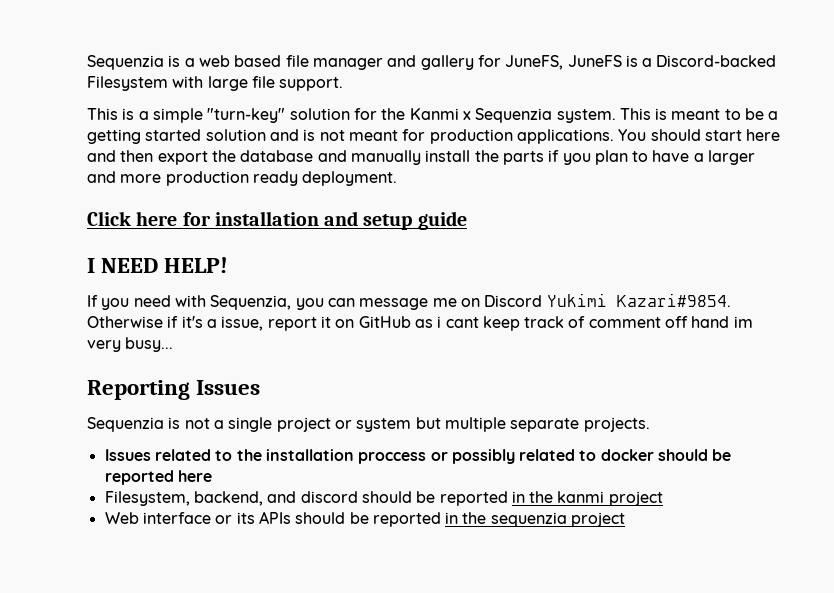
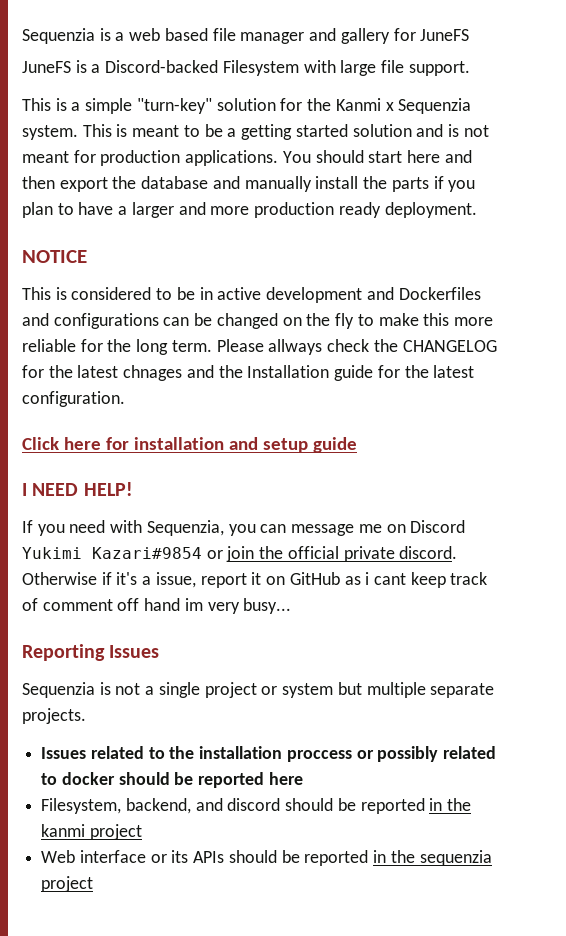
[505,55,564,70] JuneFS, -> [420,29,470,41] JuneFS //
(398, 178) none -> [22,250,87,263] [22,287,481,303] [22,313,493,329] [22,339,497,355] [22,365,475,381] [22,391,125,407] // NOTICE // This is considered to be in active development and Dockerfiles and configurations can be changed on the fly to make this more reliable for the long term. Please allways check the CHANGELOG for the latest chnages and the Installation guide for the latest configuration.
[616,293,731,307] Kazari#9854. -> [92,546,458,562] Kazari#9854 or join the official private discord.

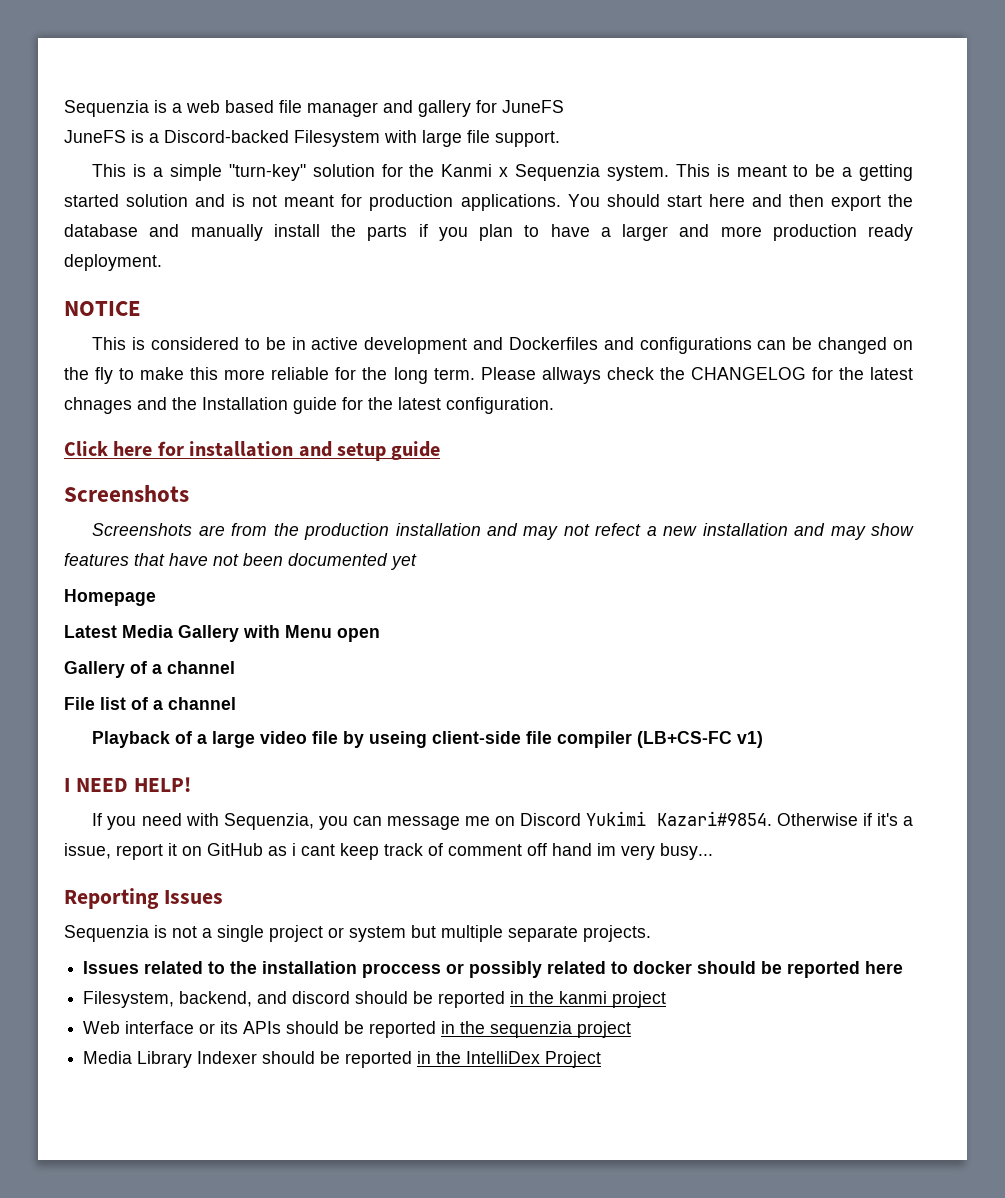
(357, 445) none -> [64,485,189,502] [92,523,915,540] [64,553,417,570] [64,589,156,606] [64,625,380,642] [64,661,235,678] [64,697,236,710] [92,731,764,748] // Screenshots // Screenshots are from the production installation and may not refect a new installation and may show features that have not been documented yet // Homepage // Latest Media Gallery with Menu open // Gallery of a channel // File list of a channel // Playback of a large video file by useing client-side file compiler (LB+CS-FC v1)
[92,546,458,562] Kazari#9854 or join the official private discord. -> [656,811,772,826] Kazari#9854.
(94, 884) none -> [83,1051,602,1068] // Media Library Indexer should be reported in the IntelliDex Project

